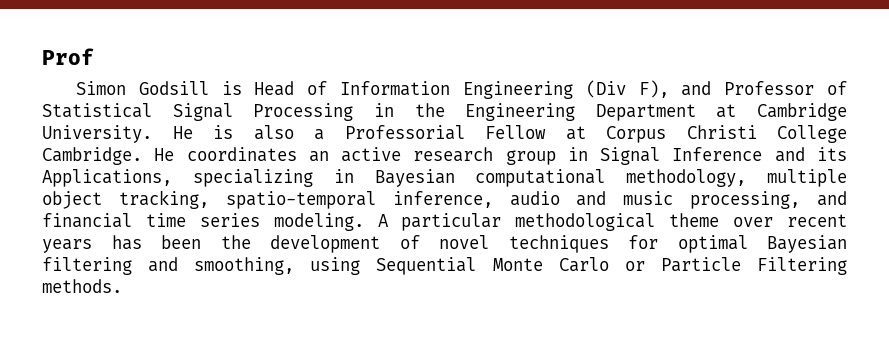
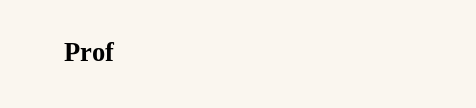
[76,80,848,99] [42,103,847,121] [42,125,847,143] [42,147,847,165] [42,169,847,187] [42,190,847,209] [42,213,848,231] [42,235,847,253] [42,257,847,275] [42,279,122,293] // Simon Godsill is Head of Information Engineering (Div F), and Professor of Statistical Signal Processing in the Engineering Department at Cambridge University. He is also a Professorial Fellow at Corpus Christi College Cambridge. He coordinates an active research group in Signal Inference and its Applications, specializing in Bayesian computational methodology, multiple object tracking, spatio-temporal inference, audio and music processing, and financial time series modeling. A particular methodological theme over recent years has been the development of novel techniques for optimal Bayesian filtering and smoothing, using Sequential Monte Carlo or Particle Filtering methods. -> (115, 51) none

